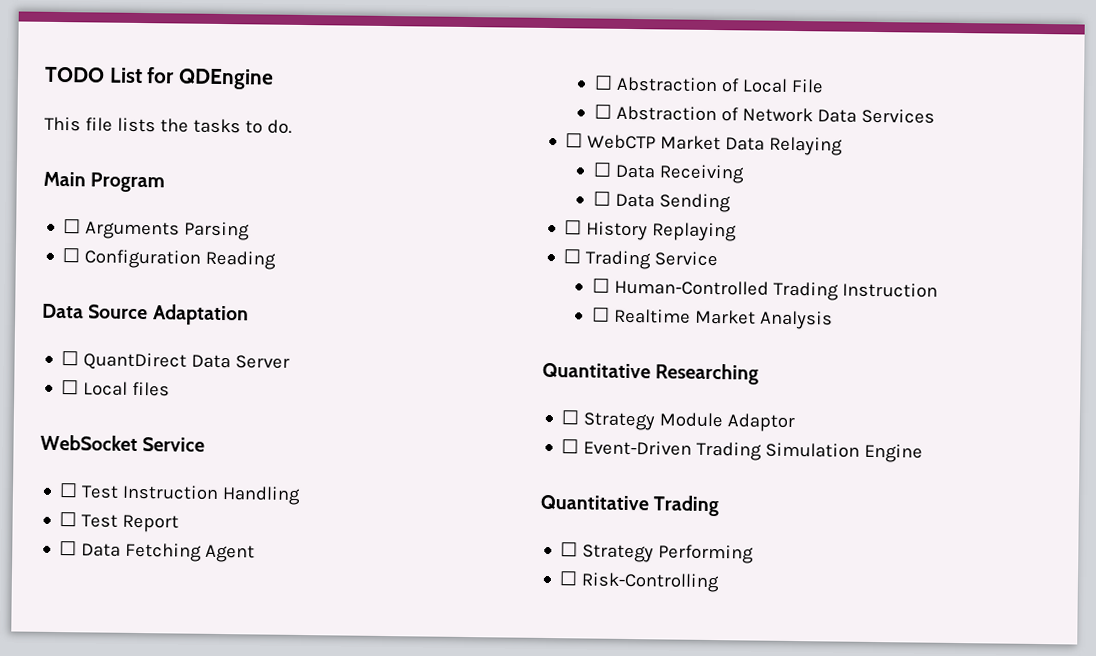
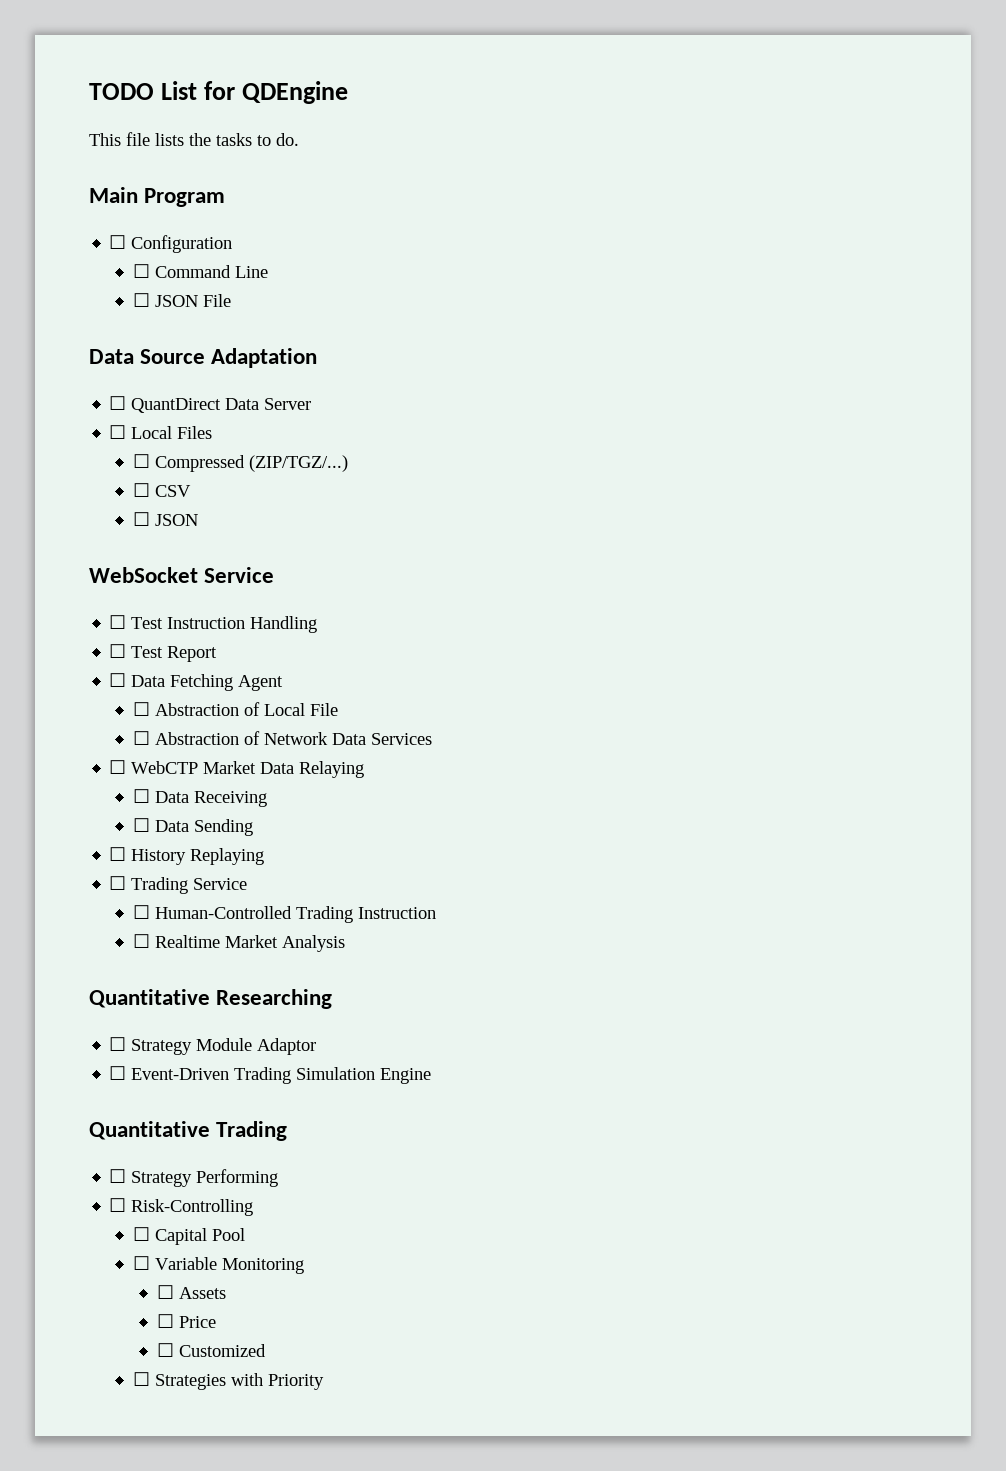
[85,221,251,241] [62,248,277,270] Arguments Parsing // ☐ Configuration Reading -> [131,235,233,253] [133,264,269,278] [133,293,232,307] Configuration // ☐ Command Line // ☐ JSON File
[132,381,171,397] files -> [177,426,213,439] [133,454,349,472] [133,483,192,497] [133,512,199,526] Files // ☐ Compressed (ZIP/TGZ/...) // ☐ CSV // ☐ JSON
(721, 582) none -> [133,1227,246,1245] [133,1256,305,1274] [156,1285,226,1299] [156,1314,216,1328] [156,1343,266,1357] [133,1372,325,1390] // ☐ Capital Pool // ☐ Variable Monitoring // ☐ Assets // ☐ Price // ☐ Customized // ☐ Strategies with Priority

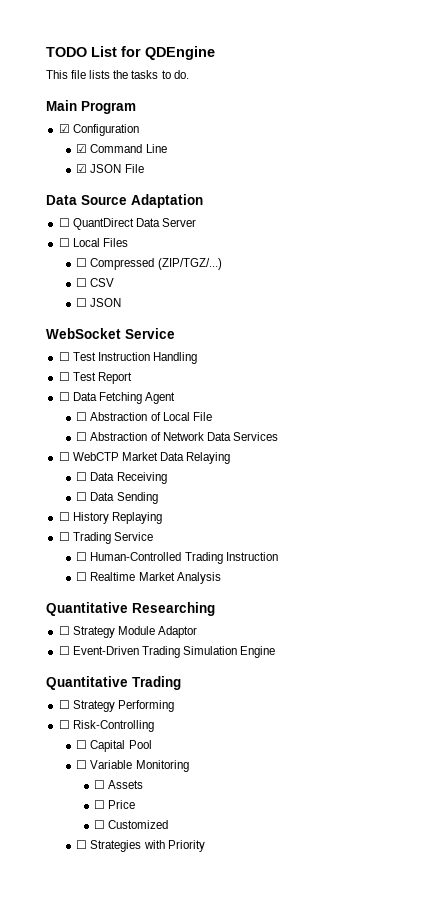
[109,235,127,249] ☐ -> [58,124,70,133] ☑
[133,264,151,278] ☐ -> [76,144,88,153] ☑
[133,293,151,307] ☐ -> [76,164,88,173] ☑

